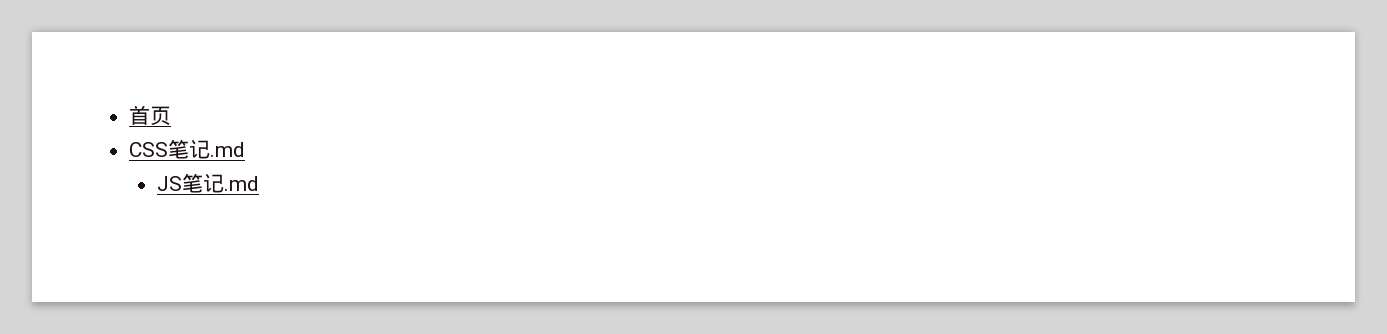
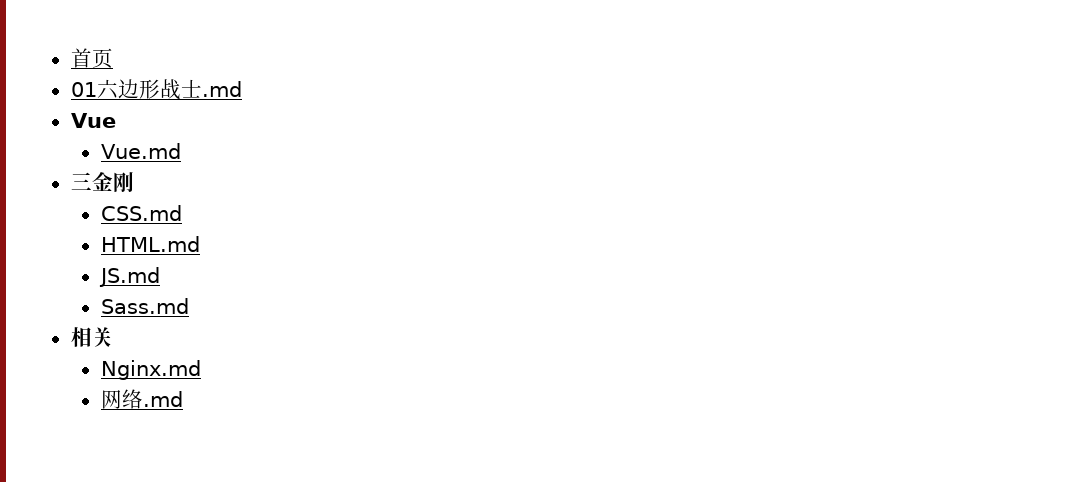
[129,139,246,159] [156,173,224,193] CSS笔记.md // JS笔记 -> [70,79,242,100] [70,113,116,128] [100,143,181,159] [70,172,134,192] [100,205,182,221] [100,236,200,252] [98,267,160,287] [100,298,189,314] [70,327,113,347] [100,360,201,380] [100,389,143,409] 01六边形战士.md // Vue // Vue.md // 三金刚 // CSS.md // HTML.md // JS.md // Sass.md // 相关 // Nginx.md // 网络

